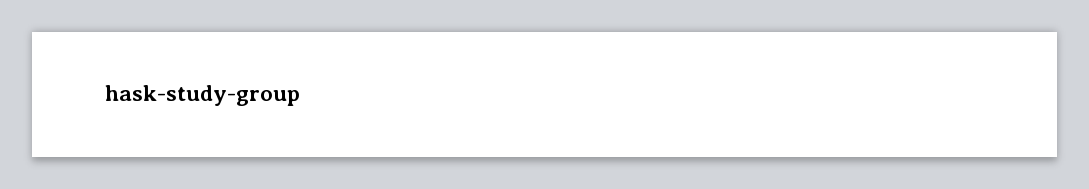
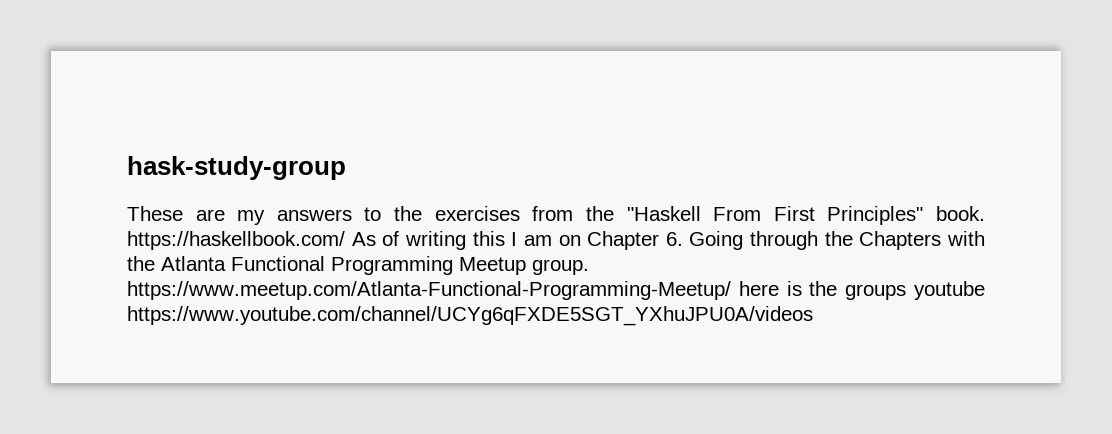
(300, 95) none -> [127,206,986,225] [127,231,985,250] [127,256,589,275] [127,281,985,300] [127,306,813,326] // These are my answers to the exercises from the "Haskell From First Principles" book. https://haskellbook.com/ As of writing this I am on Chapter 6. Going through the Chapters with the Atlanta Functional Programming Meetup group. https://www.meetup.com/Atlanta-Functional-Programming-Meetup/ here is the groups youtube https://www.youtube.com/channel/UCYg6qFXDE5SGT_YXhuJPU0A/videos

